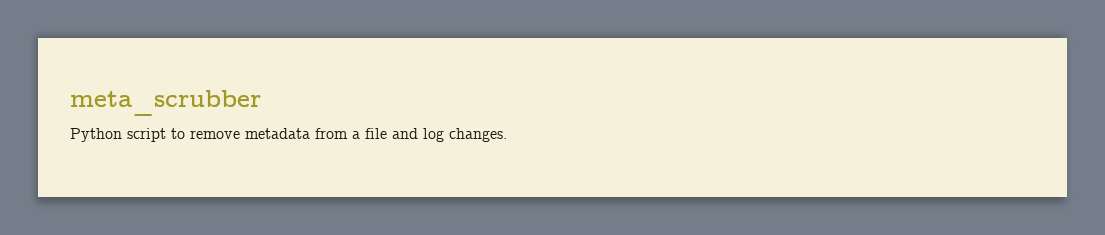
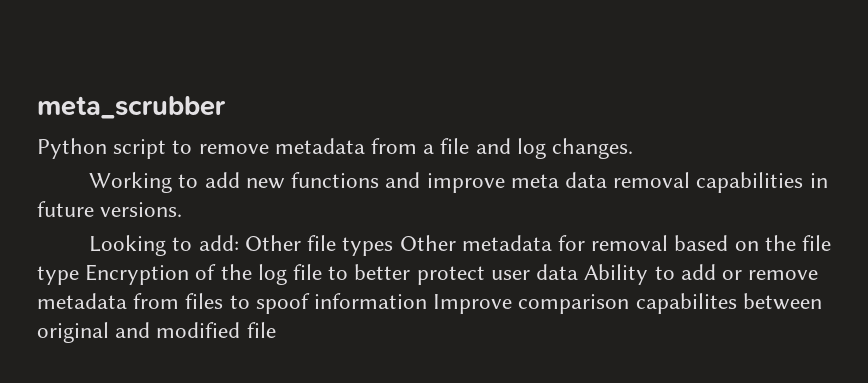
(507, 135) none -> [89,172,828,193] [37,201,183,217] [89,235,831,256] [37,264,819,285] [37,293,822,314] [37,322,276,343] // Working to add new functions and improve meta data removal capabilities in future versions. // Looking to add: Other file types Other metadata for removal based on the file type Encryption of the log file to better protect user data Ability to add or remove metadata from files to spoof information Improve comparison capabilites between original and modified file

